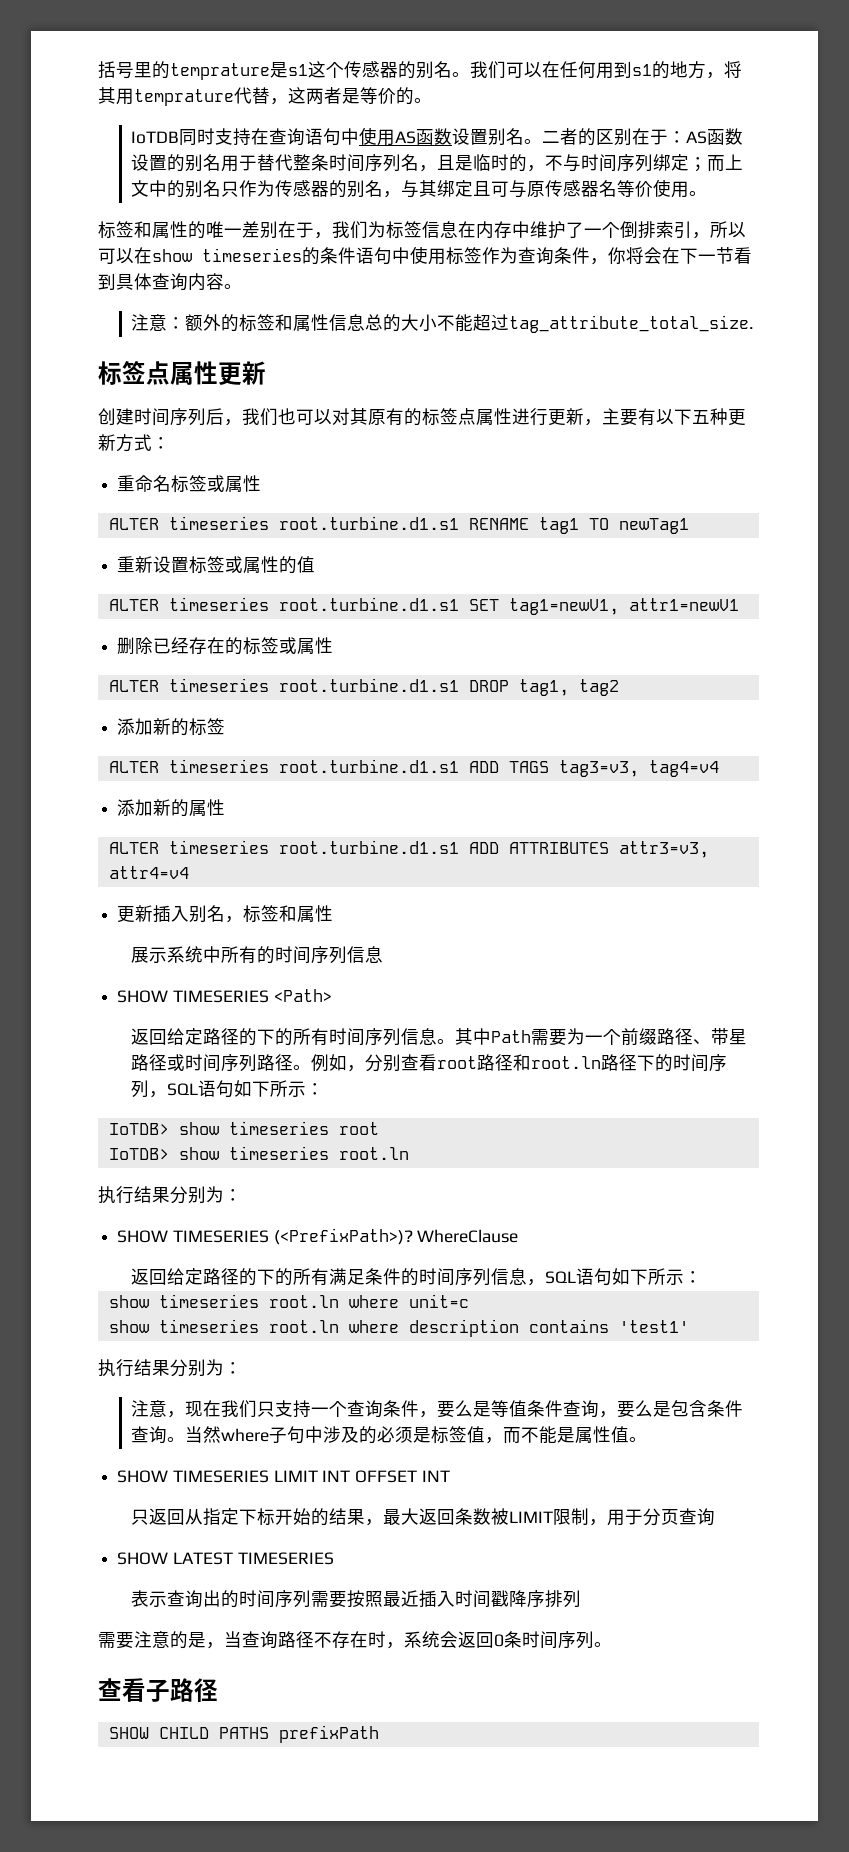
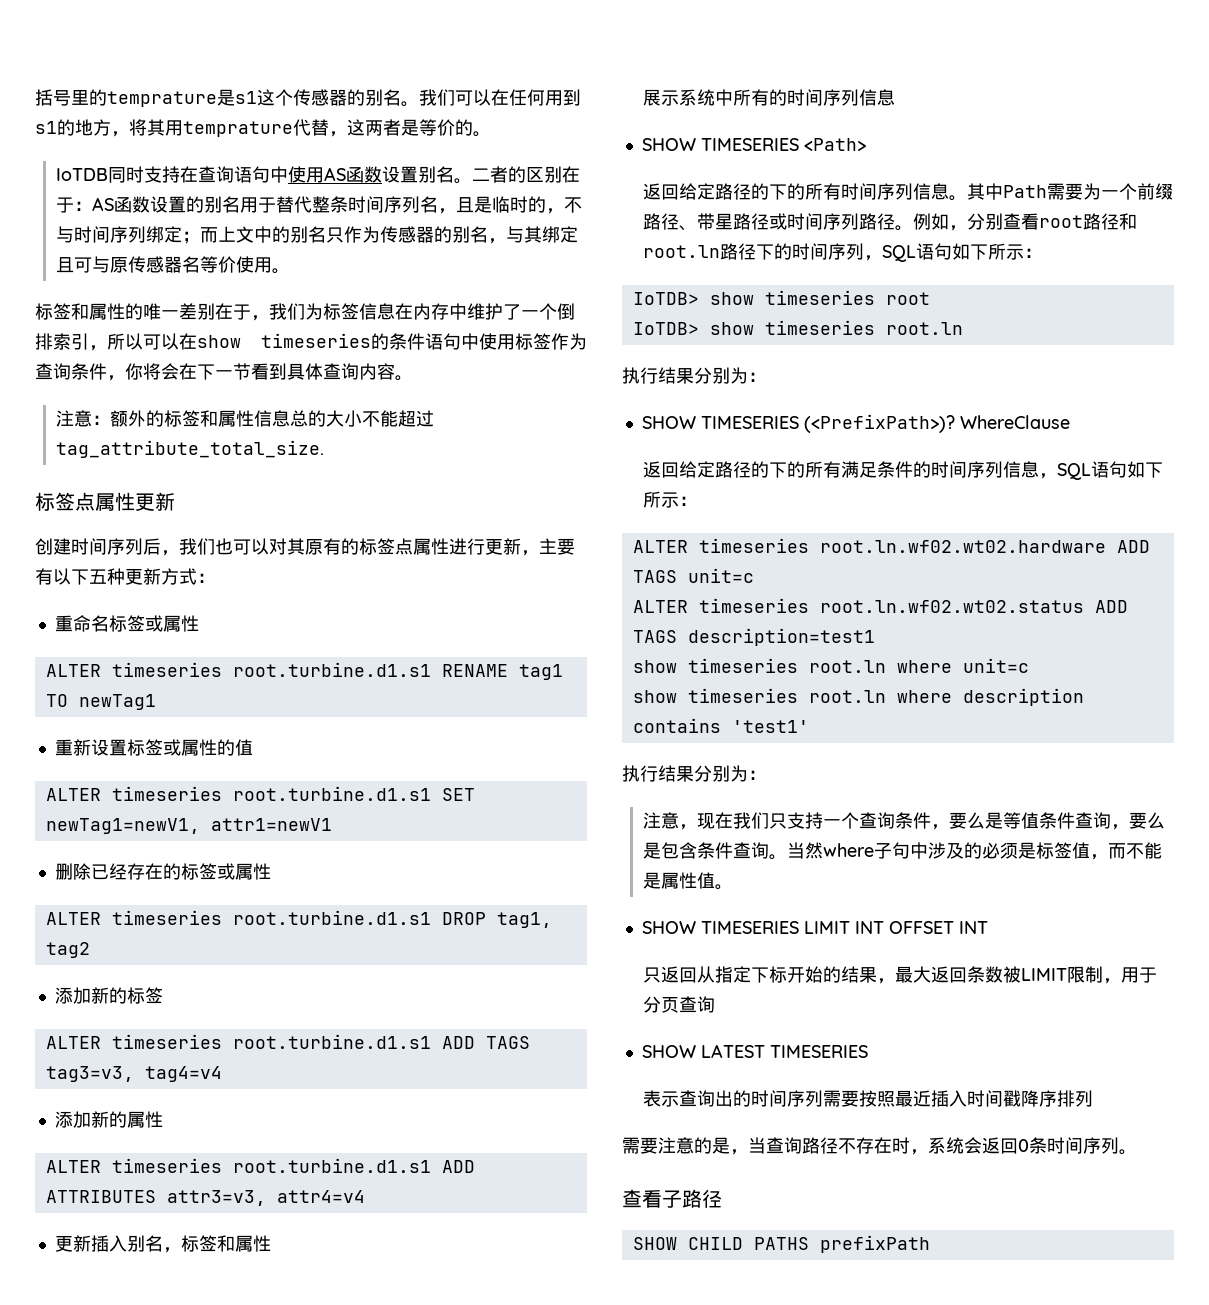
[508,598,619,615] tag1=newV1, -> [45,818,200,834] newTag1=newV1,
(703, 1277) none -> [632,538,1150,553] [632,568,754,583] [632,598,1128,613] [632,628,875,646] // ALTER timeseries root.ln.wf02.wt02.hardware ADD TAGS unit=c // ALTER timeseries root.ln.wf02.wt02.status ADD TAGS description=test1

